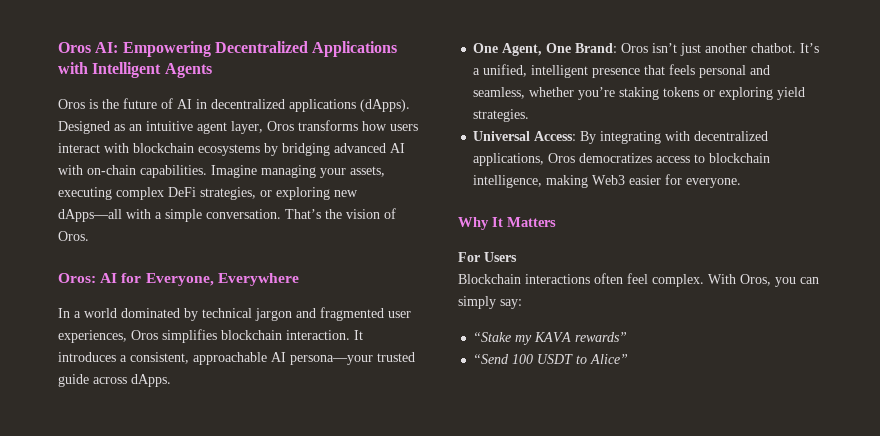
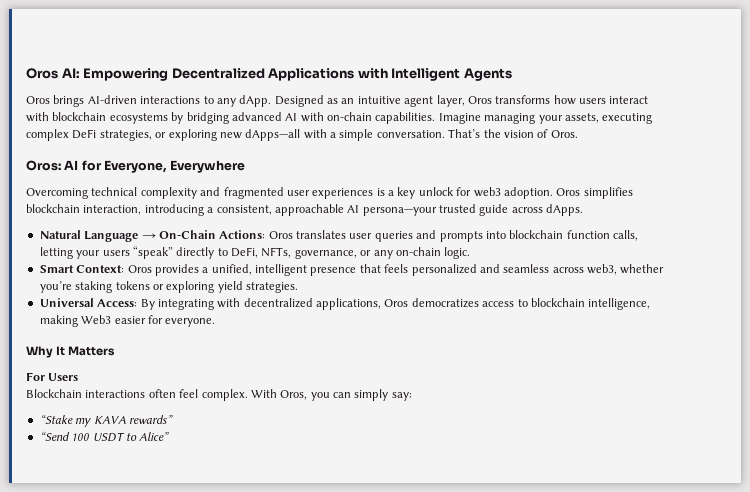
[89,98,410,112] is the future of AI in decentralized applications (dApps). -> [53,95,272,107] brings AI-driven interactions to any dApp.
[58,307,411,321] [58,329,363,343] [58,352,116,362] In a world dominated by technical jargon and fragmented user experiences, Oros simplifies blockchain interaction. It introduces -> [26,187,633,199] [26,204,204,216] Overcoming technical complexity and fragmented user experiences is a key unlock for web3 adoption. Oros simplifies blockchain interaction, introducing
[473,43,820,56] One Agent, One Brand: Oros isn’t just another chatbot. It’s -> [39,230,638,242] [39,246,471,259] [39,264,199,276] Natural Language → On-Chain Actions: Oros translates user queries and prompts into blockchain function calls, letting your users “speak” directly to DeFi, NFTs, governance, or any on-chain logic. // Smart Context: Oros provides
[699,65,771,78] [473,87,526,99] personal and seamless, -> [411,264,617,276] personalized and seamless across web3,

